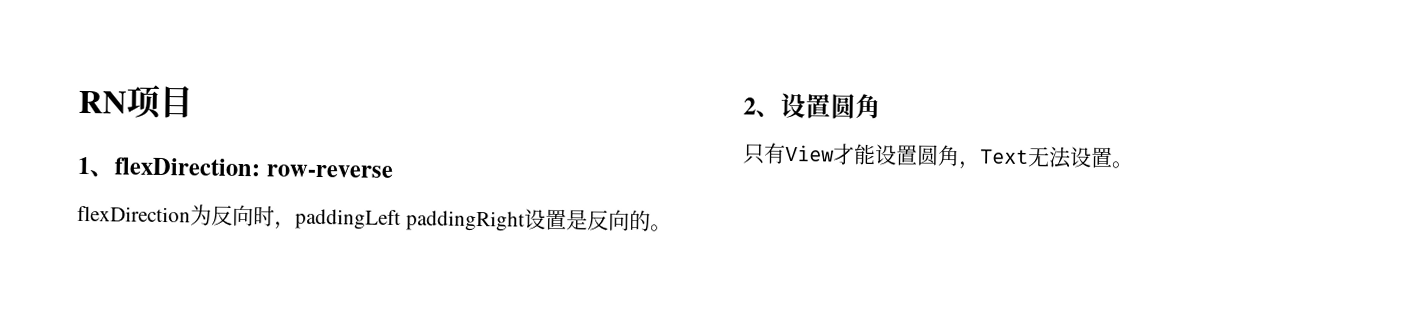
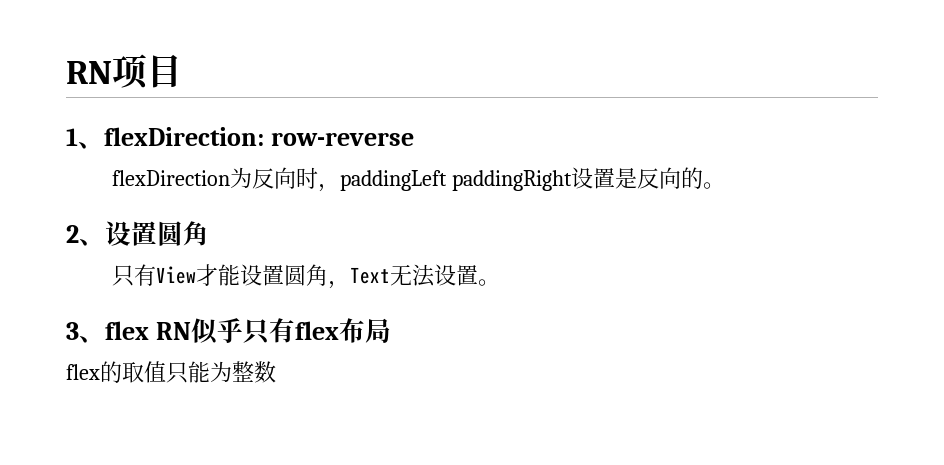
(1134, 165) none -> [66,318,391,345] [66,361,276,384] // 3、flex RN似乎只有flex布局 // flex的取值只能为整数

